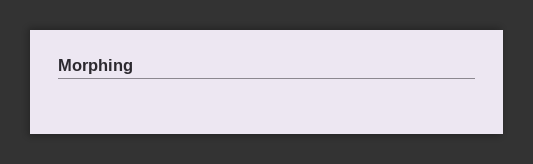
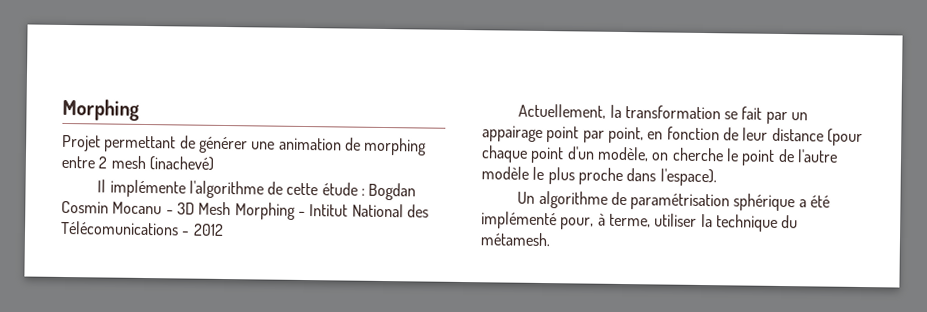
[58,59,133,74] Morphing -> [62,98,140,121] [62,134,428,156] [61,155,214,171] [97,179,417,201] [61,200,429,220] [60,220,224,236] [518,103,809,125] [482,125,863,147] [481,145,838,166] [481,166,717,187] [517,190,831,212] [481,211,799,232] [480,232,551,247] Morphing // Projet permettant de générer une animation de morphing entre 2 mesh (inachevé) // Il implémente l'algorithme de cette étude : Bogdan Cosmin Mocanu - 3D Mesh Morphing - Intitut National des Télécomunications - 2012 // Actuellement, la transformation se fait par un appairage point par point, en fonction de leur distance (pour chaque point d'un modèle, on cherche le point de l'autre modèle le plus proche dans l'espace). // Un algorithme de paramétrisation sphérique a été implémenté pour, à terme, utiliser la technique du métamesh.

